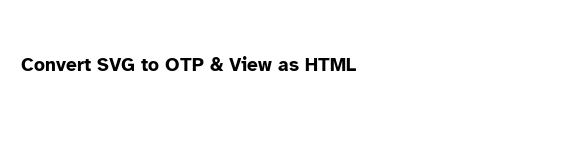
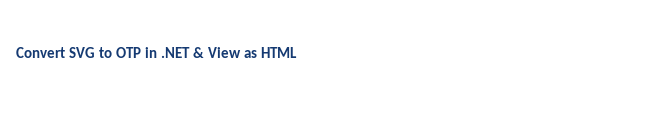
(204, 64) none -> [145,47,191,58] in .NET

